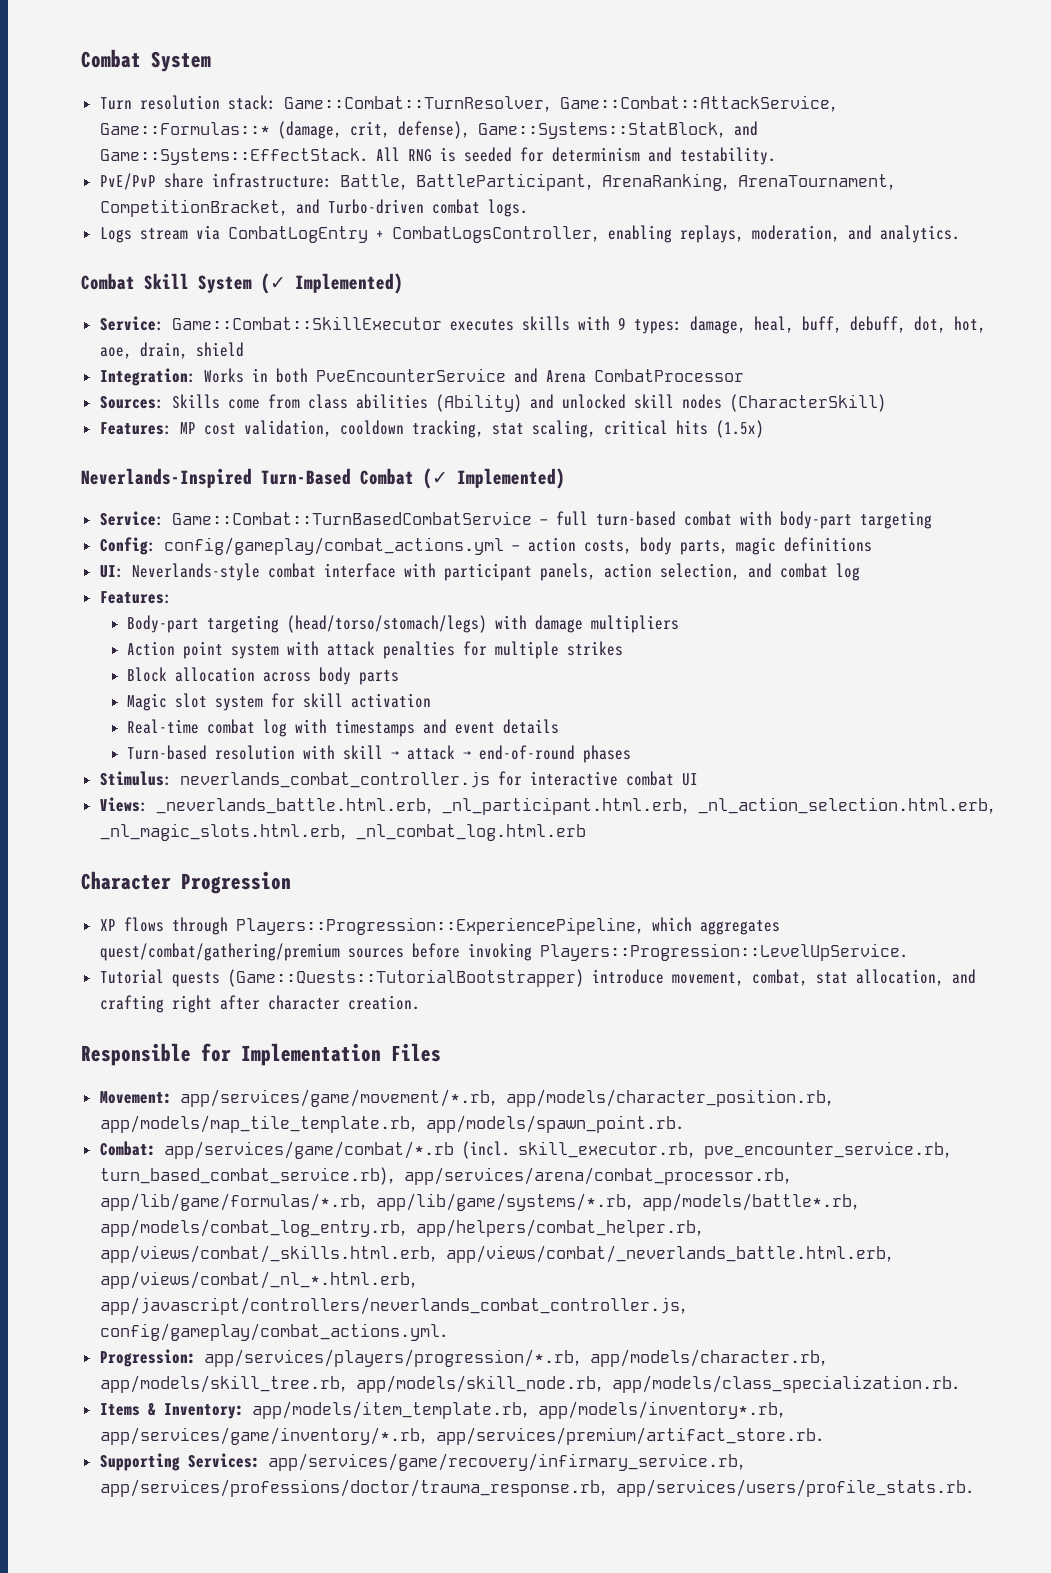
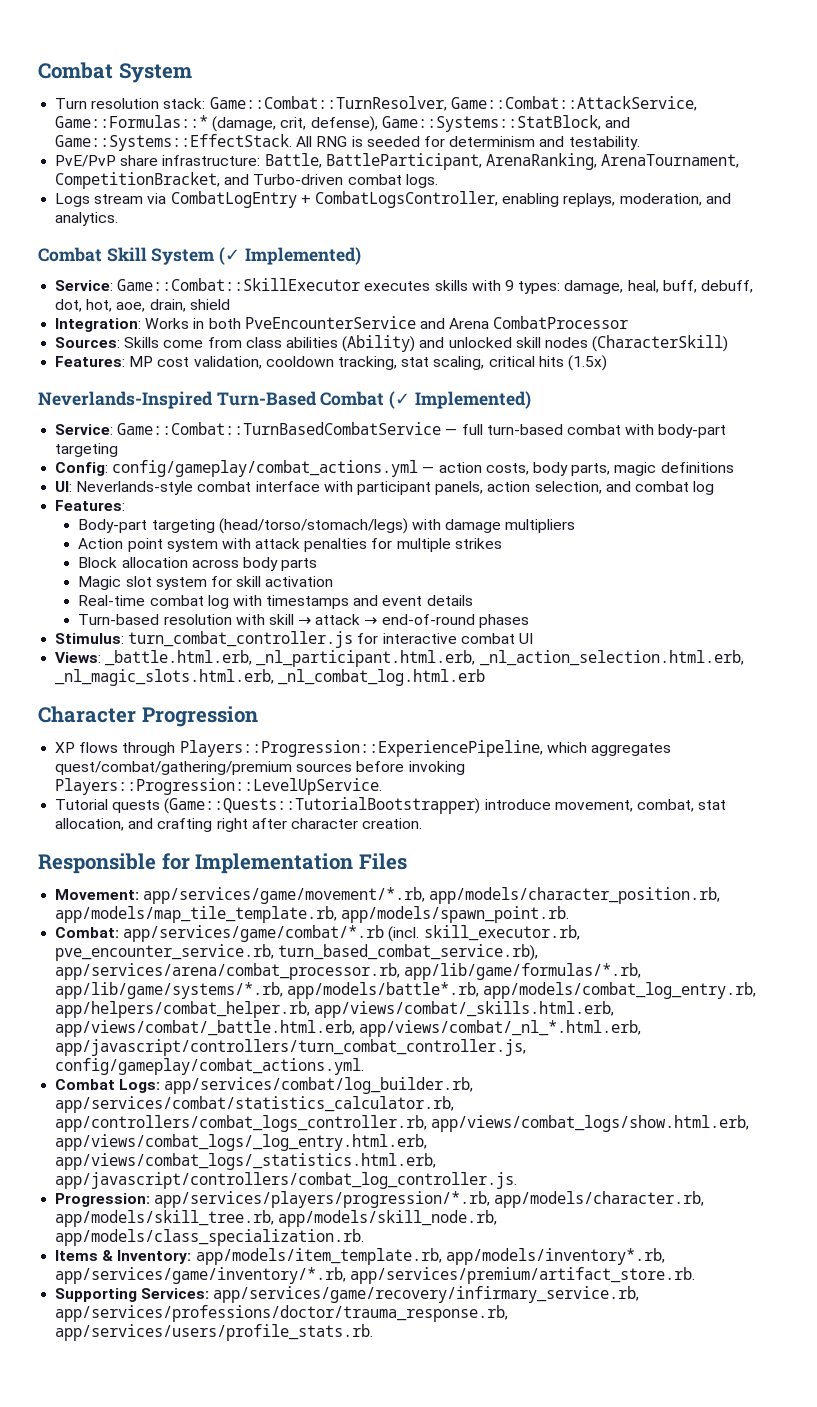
[179,771,490,788] neverlands_combat_controller.js -> [128,631,354,648] turn_combat_controller.js
[155,798,434,814] _neverlands_battle.html.erb, -> [105,650,253,666] _battle.html.erb,
[445,1245,894,1263] [99,1271,418,1289] [99,1297,688,1315] [99,1323,448,1341] app/views/combat/_neverlands_battle.html.erb, app/views/combat/_nl_*.html.erb, app/javascript/controllers/neverlands_combat_controller.js, config/gameplay/combat_actions.yml. -> [55,1020,642,1037] [55,1039,527,1056] [55,1058,365,1075] [55,1077,474,1094] [55,1096,455,1113] [55,1115,750,1132] [55,1134,428,1151] [55,1153,437,1170] [55,1172,518,1189] app/views/combat/_battle.html.erb, app/views/combat/_nl_*.html.erb, app/javascript/controllers/turn_combat_controller.js, config/gameplay/combat_actions.yml. // Combat Logs: app/services/combat/log_builder.rb, app/services/combat/statistics_calculator.rb, app/controllers/combat_logs_controller.rb, app/views/combat_logs/show.html.erb, app/views/combat_logs/_log_entry.html.erb, app/views/combat_logs/_statistics.html.erb, app/javascript/controllers/combat_log_controller.js.

